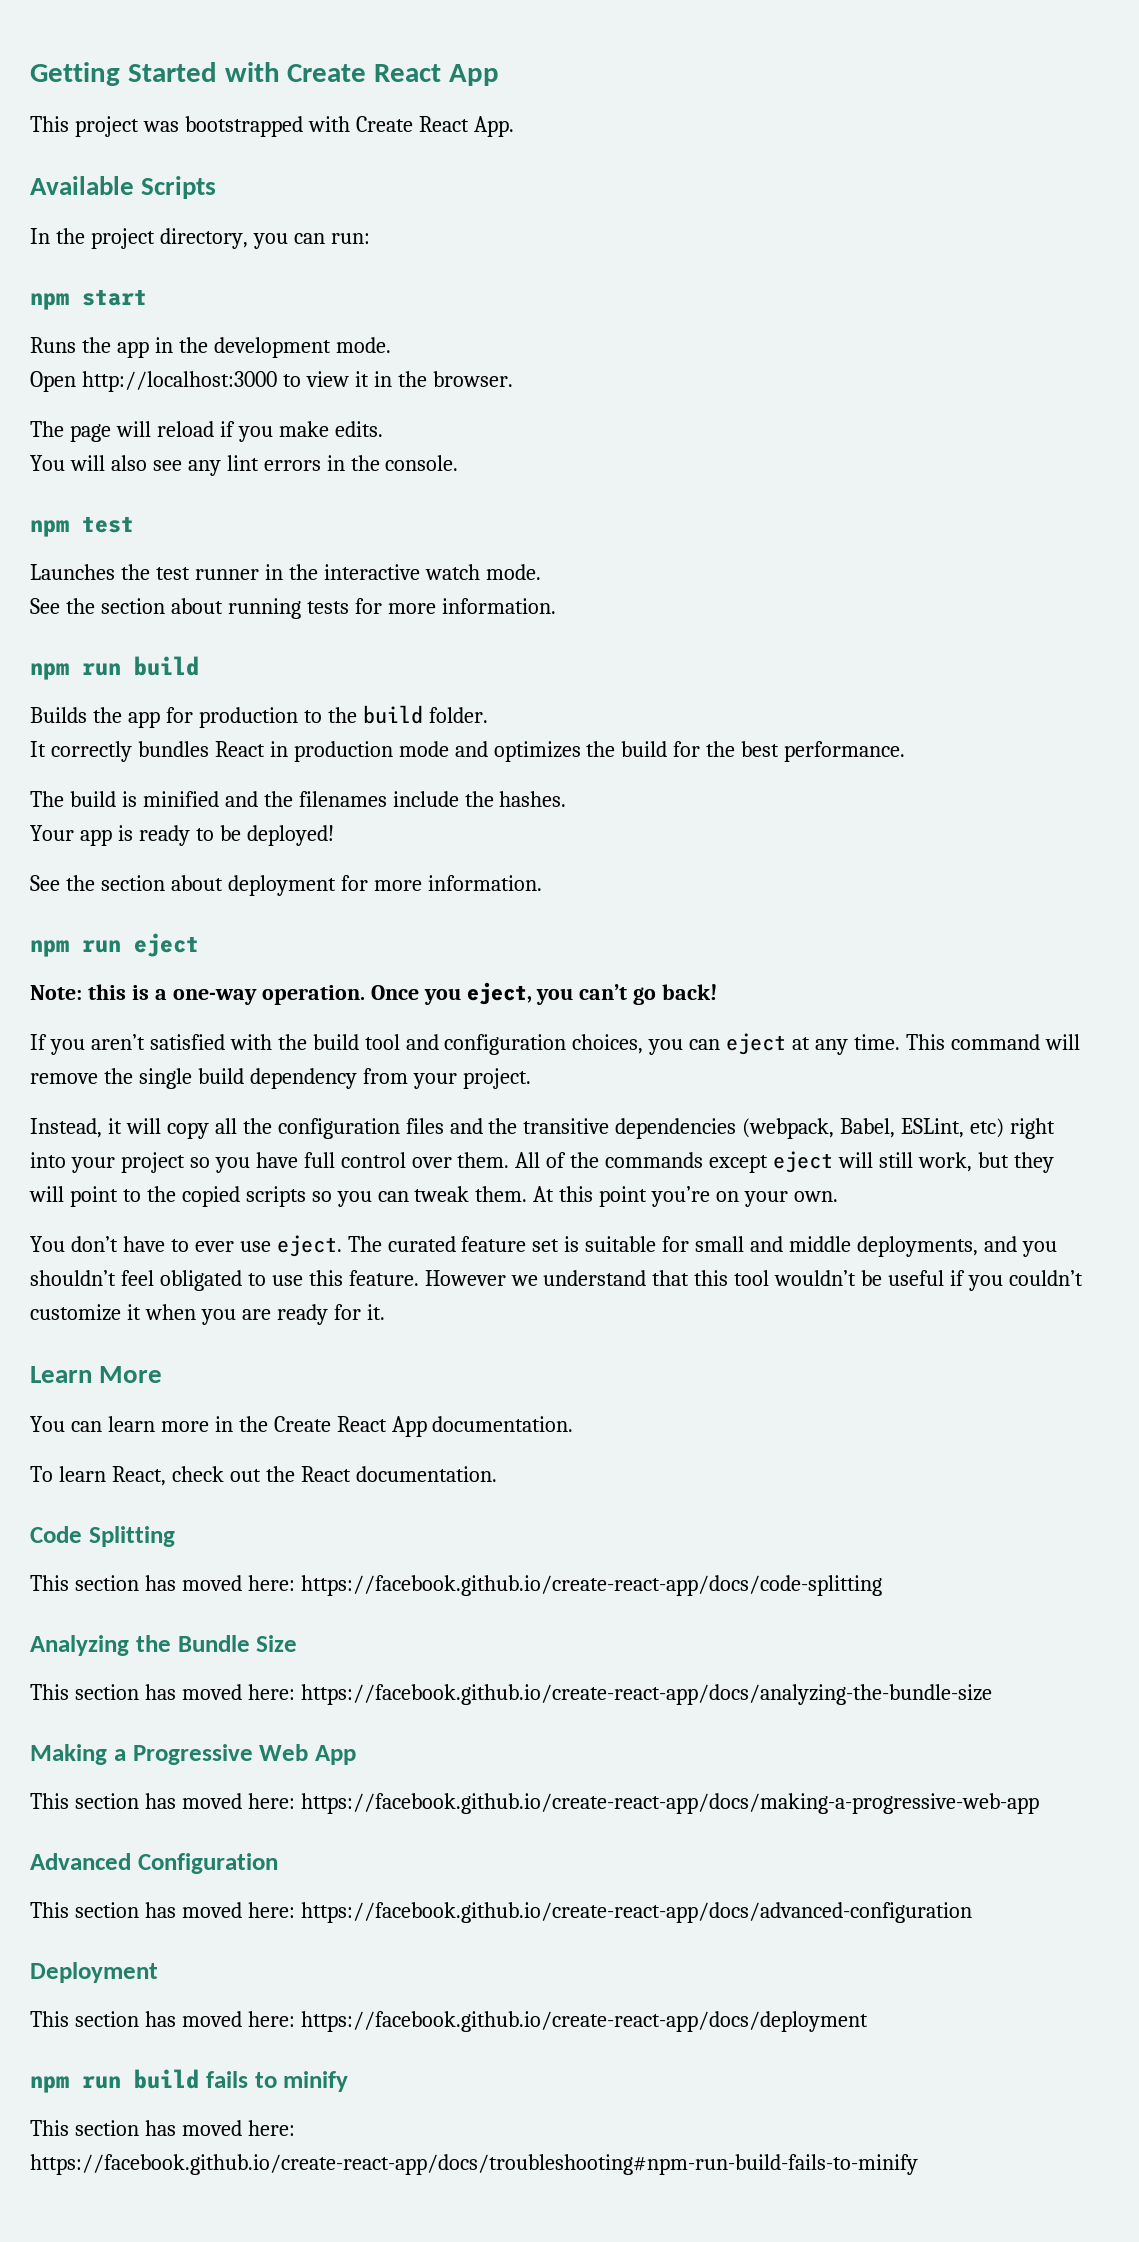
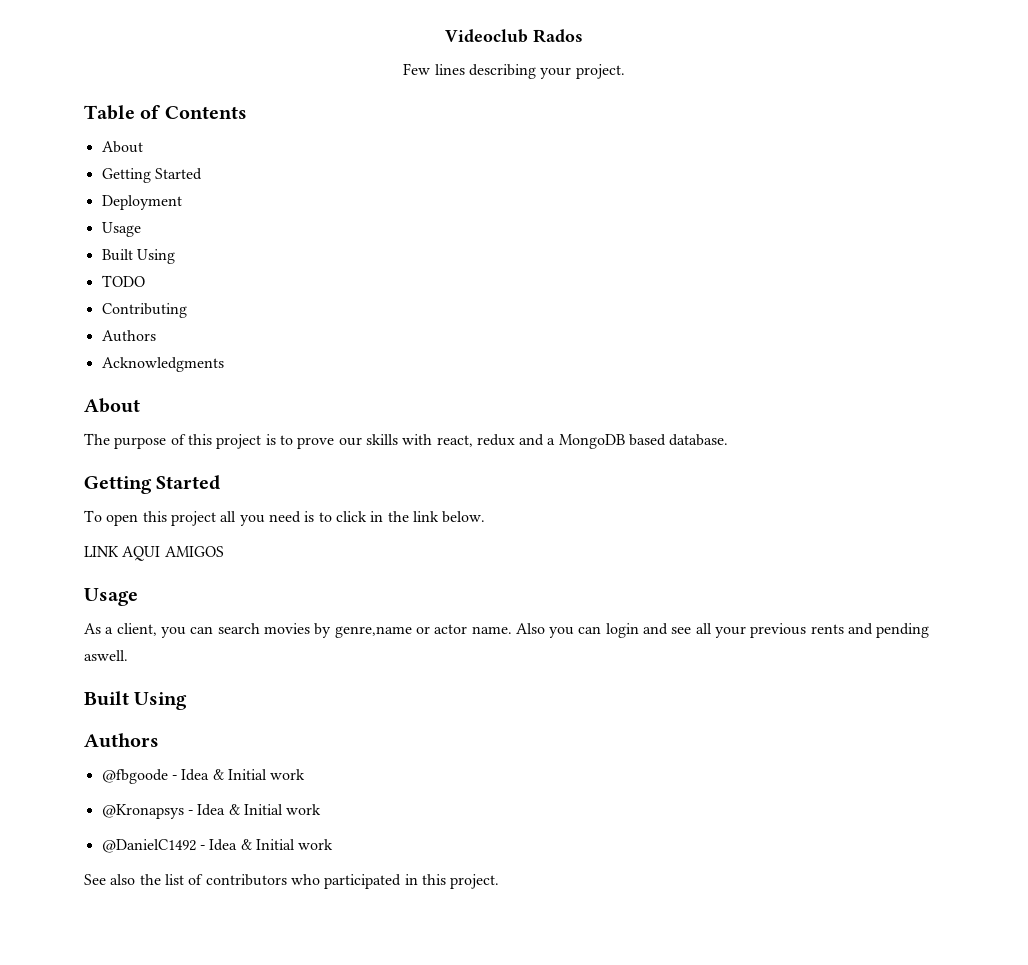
[30,62,500,86] [30,116,514,137] [30,176,217,199] [30,228,370,249] [30,290,147,310] [30,337,391,358] [30,371,513,392] [30,421,383,442] [30,455,459,476] [30,517,134,537] [30,564,541,580] [30,598,556,619] [30,656,199,680] [30,705,488,728] [30,741,906,762] [30,791,567,807] [30,825,334,846] [30,875,542,896] [30,933,199,957] [30,982,718,1005] [30,1033,1080,1055] [30,1068,531,1089] [30,1118,1056,1139] [30,1151,1054,1173] [29,1186,838,1207] [30,1235,1057,1257] [30,1270,1083,1291] [30,1304,385,1325] [30,1366,163,1383] [30,1416,574,1437] [30,1466,497,1486] [30,1526,175,1547] [30,1575,882,1596] [30,1635,298,1656] [30,1684,992,1705] [30,1744,356,1765] [30,1793,1039,1814] [30,1853,278,1874] [30,1902,972,1923] [30,1962,158,1983] [30,2011,868,2032] [30,2069,349,2093] [30,2120,295,2136] [30,2154,918,2175] Getting Started with Create React App // This project was bootstrapped with Create React App. // Available Scripts // In the project directory, you can run: // npm start // Runs the app in the development mode. // Open http://localhost:3000 to view it in the browser. // The page will reload if you make edits. // You will also see any lint errors in the console. // npm test // Launches the test runner in the interactive watch mode. // See the section about running tests for more information. // npm run build // Builds the app for production to the build folder. // It correctly bundles React in production mode and optimizes the build for the best performance. // The build is minified and the filenames include the hashes. // Your app is ready to be deployed! // See the section about deployment for more information. // npm run eject // Note: this is a one-way operation. Once you eject, you can’t go back! // If you aren’t satisfied with the build tool and configuration choices, you can eject at any time. This command will remove the single build dependency from your project. // Instead, it will copy all the configuration files and the transitive dependencies (webpack, Babel, ESLint, etc) right into your project so you have full control over them. All of the commands except eject will still work, but they will point to the copied scripts so you can tweak them. At this point you’re on your own. // You don’t have to ever use eject. The curated feature set is suitable for small and middle deployments, and you shouldn’t feel obligated to use this feature. However we understand that this tool wouldn’t be useful if you couldn’t customize it when you are ready for it. // Learn More // You can learn more in the Create React App documentation. // To learn React, check out the React documentation. // Code Splitting // This section has moved here: https://facebook.github.io/create-react-app/docs/code-splitting // Analyzing the Bundle Size // This section has moved here: https://facebook.github.io/create-react-app/docs/analyzing-the-bundle-size // Making a Progressive Web App // This section has moved here: https://facebook.github.io/create-react-app/docs/making-a-progressive-web-app // Advanced Configuration // This section has moved here: https://facebook.github.io/create-react-app/docs/advanced-configuration // Deployment // This section has moved here: https://facebook.github.io/create-react-app/docs/deployment // npm run build fails to minify // This section has moved here: https://facebook.github.io/create-react-app/docs/troubleshooting#npm-run-build-fails-to-minify -> [445,29,583,43] [403,63,625,79] [84,105,247,120] [101,141,143,153] [101,168,202,183] [101,195,182,210] [101,222,141,237] [101,249,175,264] [101,275,145,287] [101,303,187,318] [101,330,156,342] [101,357,224,372] [84,398,140,413] [84,433,729,449] [84,475,221,494] [84,510,486,526] [84,546,224,561] [84,588,138,606] [84,623,930,638] [84,650,128,661] [84,691,188,710] [84,733,159,748] [101,769,306,784] [101,804,322,819] [101,839,334,853] [84,874,500,889] Videoclub Rados // Few lines describing your project. // Table of Contents // About // Getting Started // Deployment // Usage // Built Using // TODO // Contributing // Authors // Acknowledgments // About // The purpose of this project is to prove our skills with react, redux and a MongoDB based database. // Getting Started // To open this project all you need is to click in the link below. // LINK AQUI AMIGOS // Usage // As a client, you can search movies by genre,name or actor name. Also you can login and see all your previous rents and pending aswell. // Built Using // Authors // @fbgoode - Idea & Initial work // @Kronapsys - Idea & Initial work // @DanielC1492 - Idea & Initial work // See also the list of contributors who participated in this project.

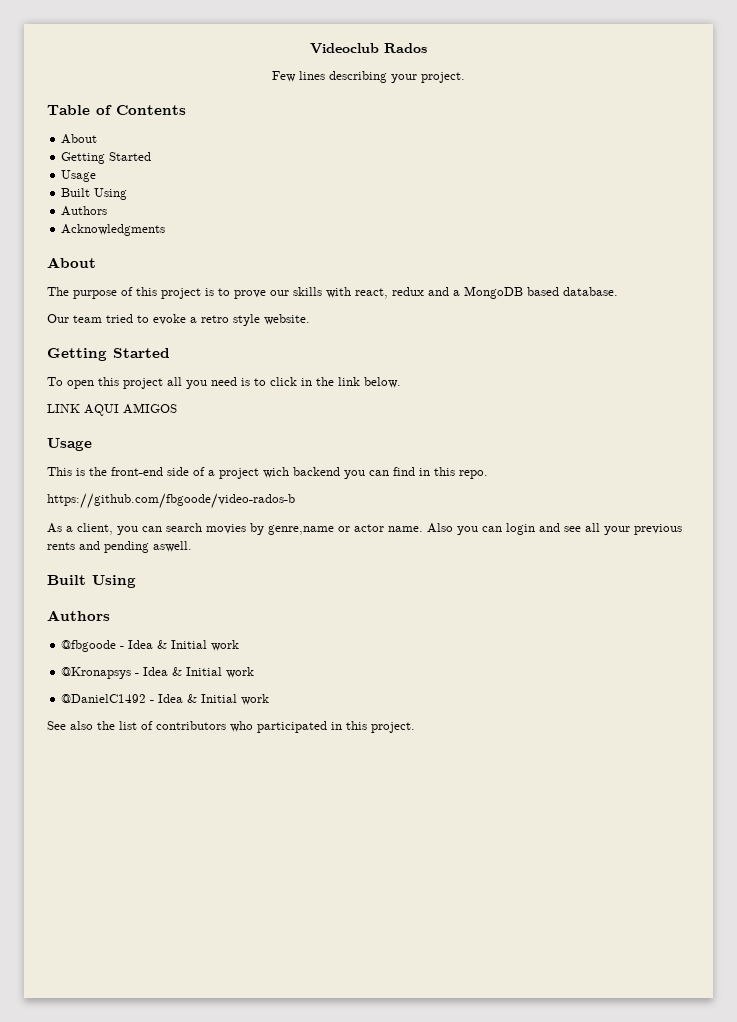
[101,195,182,210] // Deployment -> (152, 156) none
[101,275,145,287] [101,303,187,318] // TODO // Contributing -> (128, 194) none
(729, 440) none -> [47,314,310,326] // Our team tried to evoke a retro style website.
(138, 597) none -> [47,467,488,479] [47,493,295,509] // This is the front-end side of a project wich backend you can find in this repo. // https://github.com/fbgoode/video-rados-b

